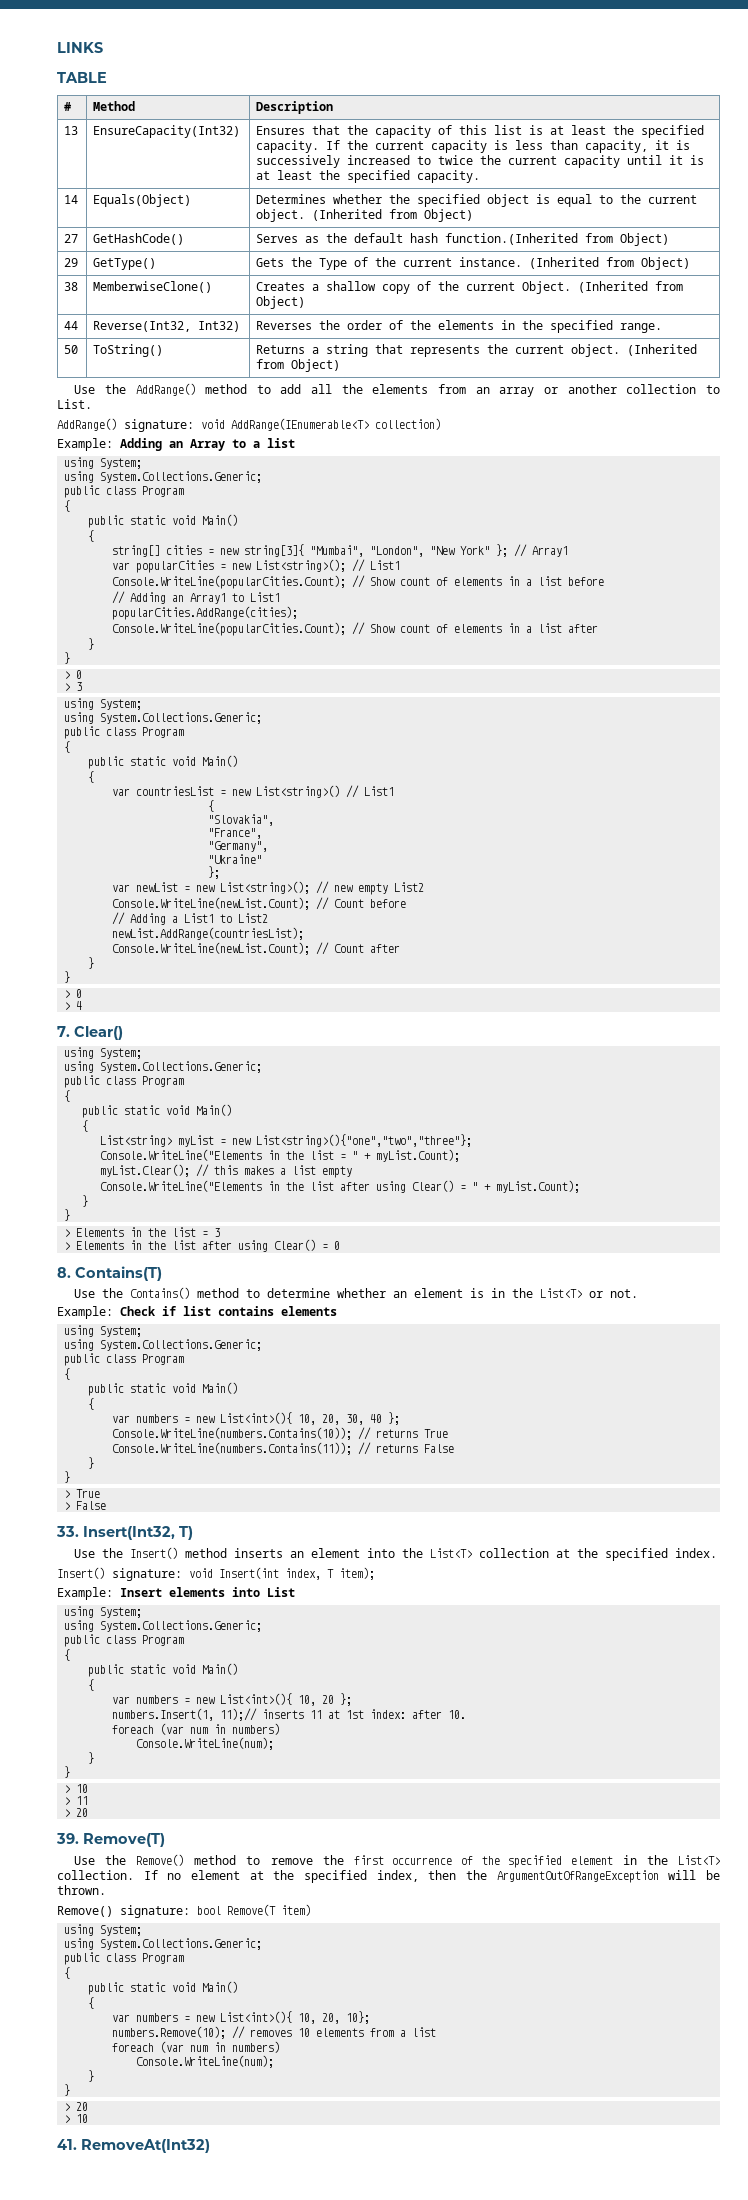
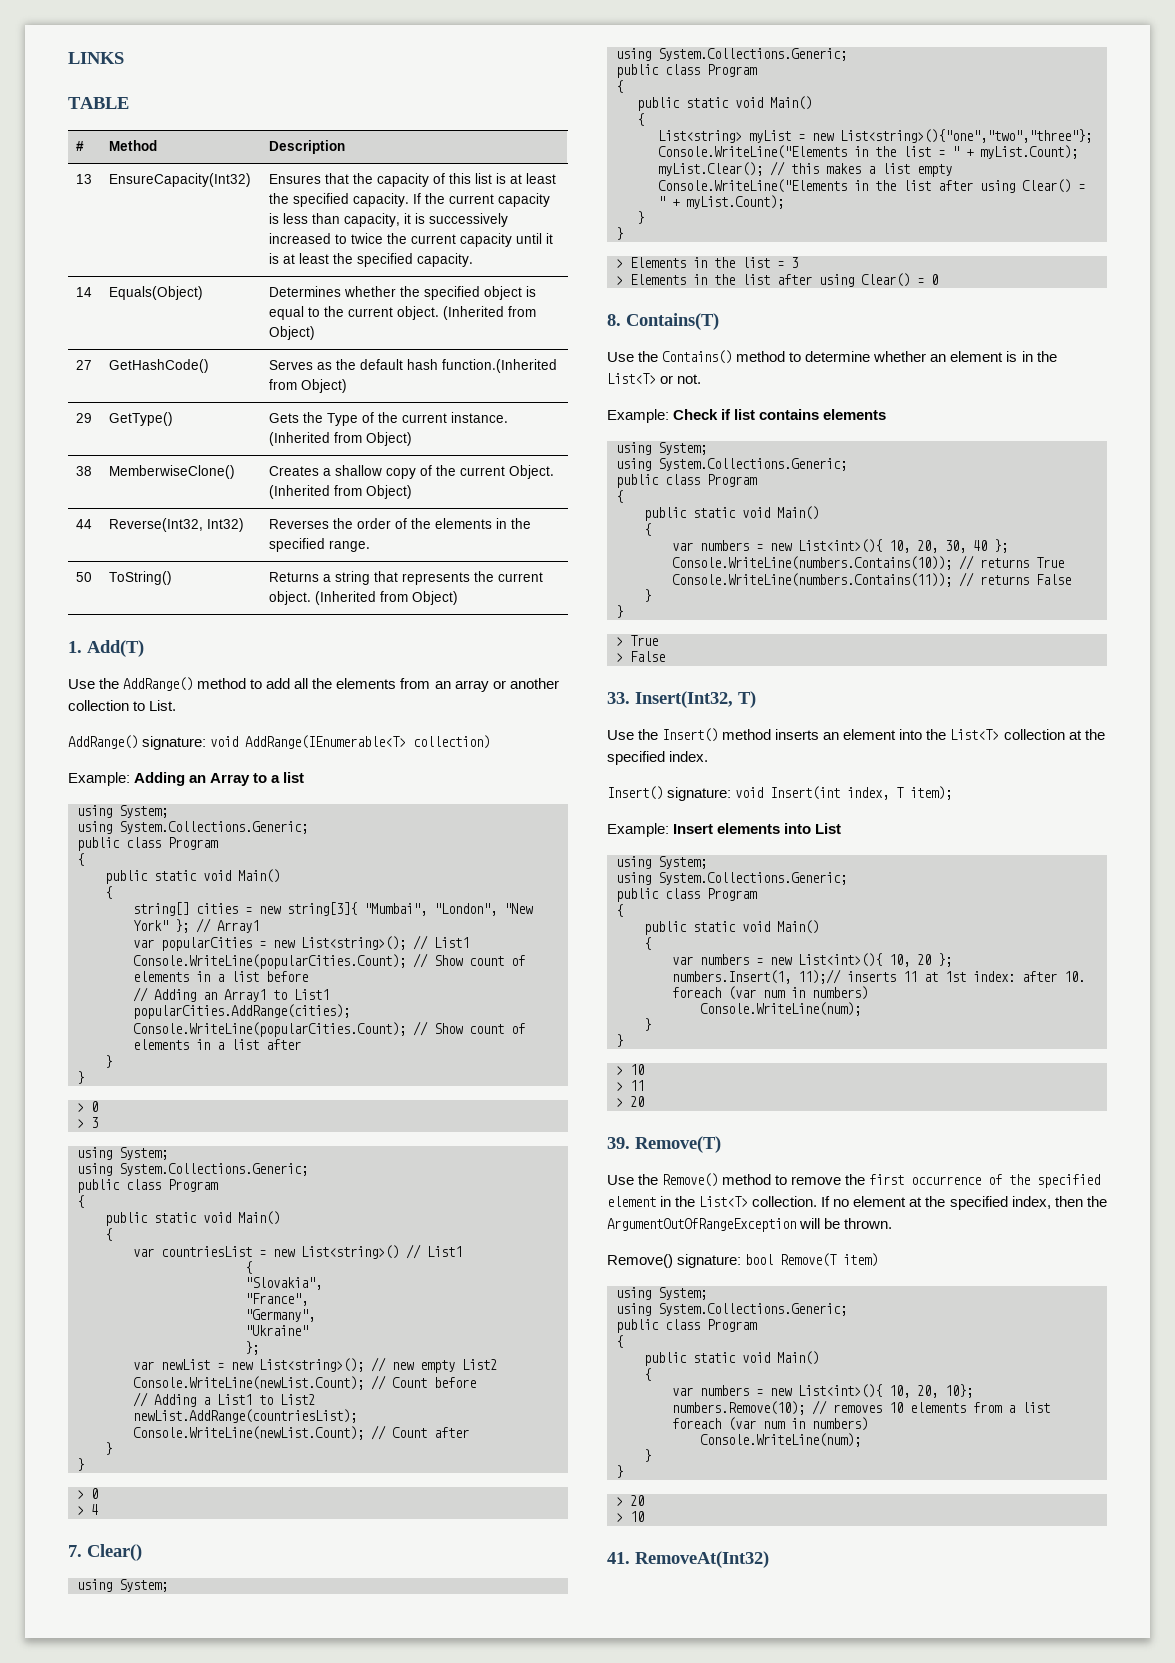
(341, 365) none -> [68,640,144,657] // 1. Add(T)

